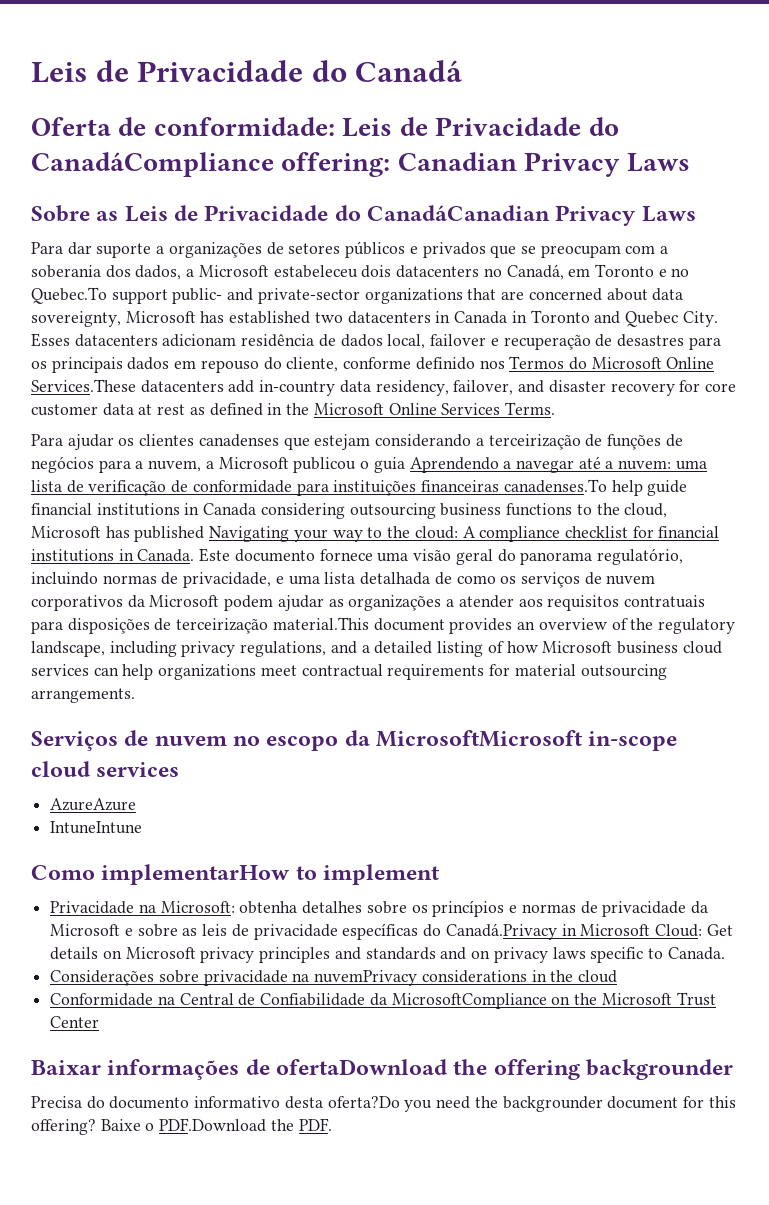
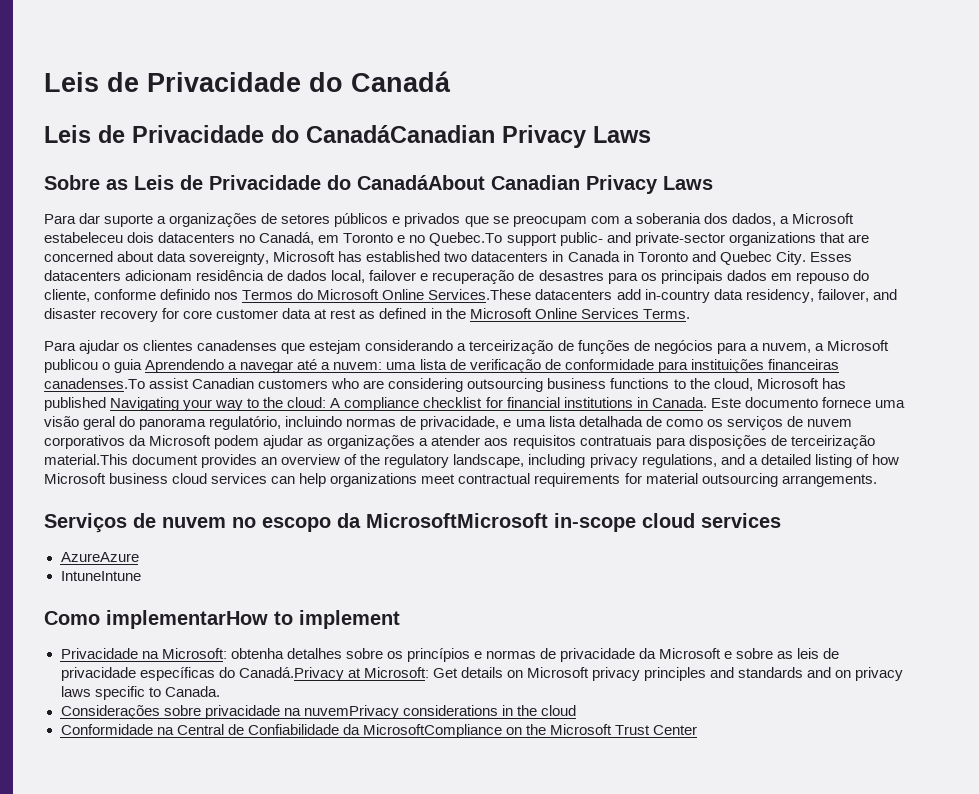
[31,117,619,137] [31,152,517,177] Oferta de conformidade: Leis de Privacidade do CanadáCompliance offering: Canadian -> [44,125,495,143] Leis de Privacidade do CanadáCanadian
[367,205,551,221] CanadáCanadian -> [357,175,580,190] CanadáAbout Canadian
[611,480,688,496] [31,503,257,516] help guide financial institutions in Canada -> [149,378,385,389] assist Canadian customers who are
[561,924,702,937] in Microsoft Cloud: -> [347,667,429,678] at Microsoft:
[31,1059,734,1080] [31,1096,736,1112] [31,1118,332,1135] // Baixar informações de ofertaDownload the offering backgrounder // Precisa do documento informativo desta oferta?Do you need the backgrounder document for this offering? Baixe o PDF.Download the PDF. -> (698, 730) none

